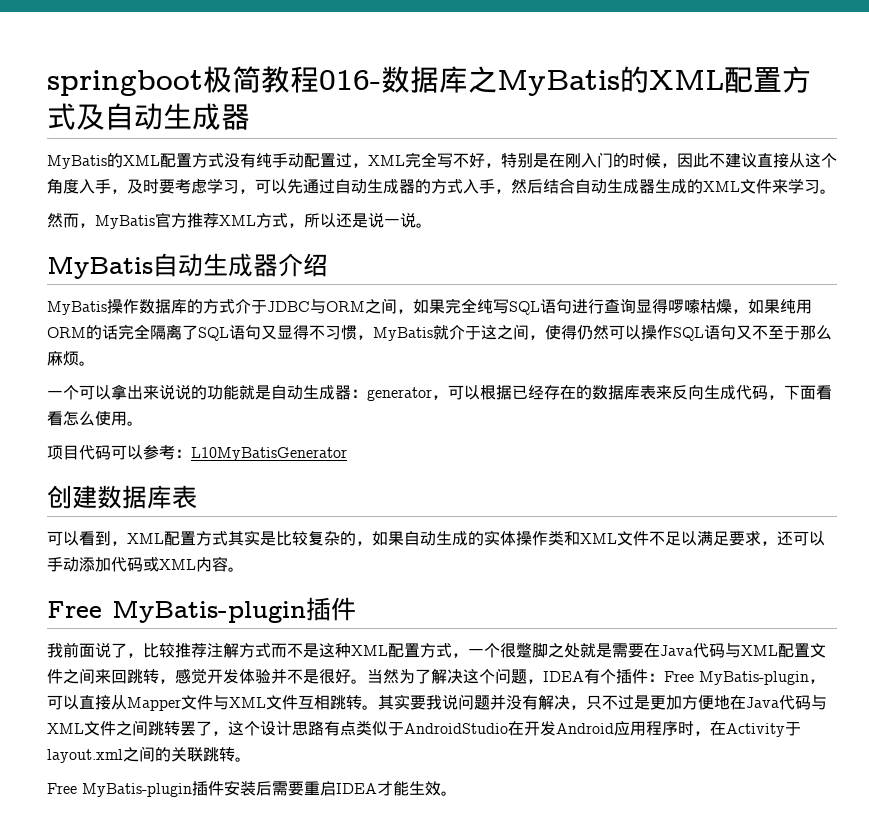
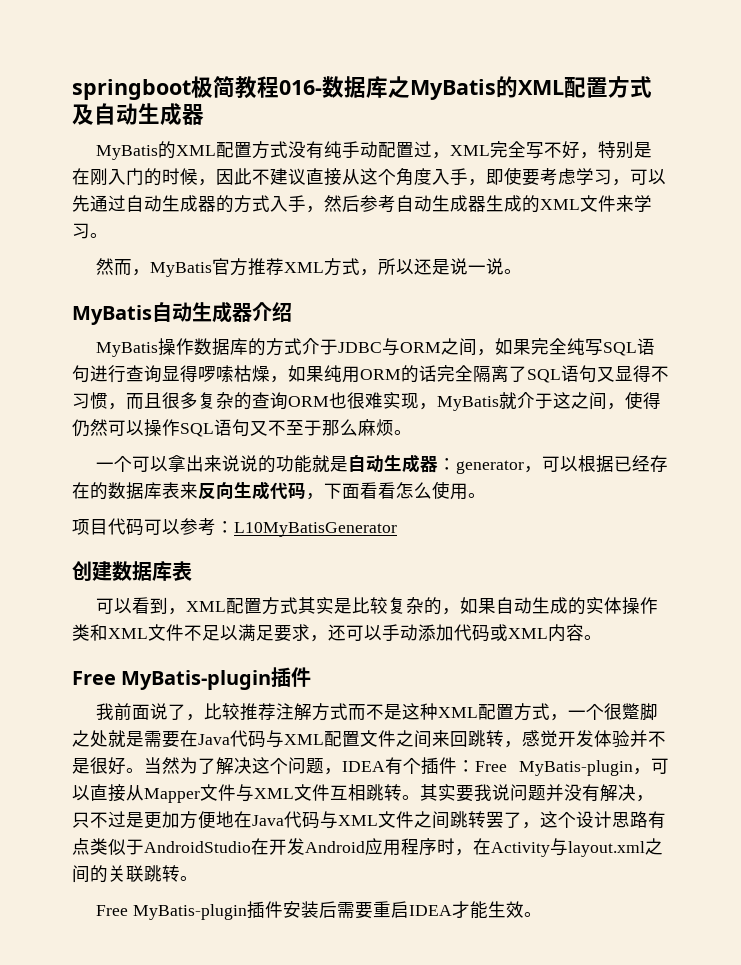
[127,179,159,194] 及时 -> [486,167,522,185] 即使
[543,178,575,194] 结合 -> [360,195,396,213] 参考
(373, 337) none -> [126,392,437,410] 而且很多复杂的查询ORM也很难实现，
[785,722,801,736] 于 -> [550,838,568,856] 与

